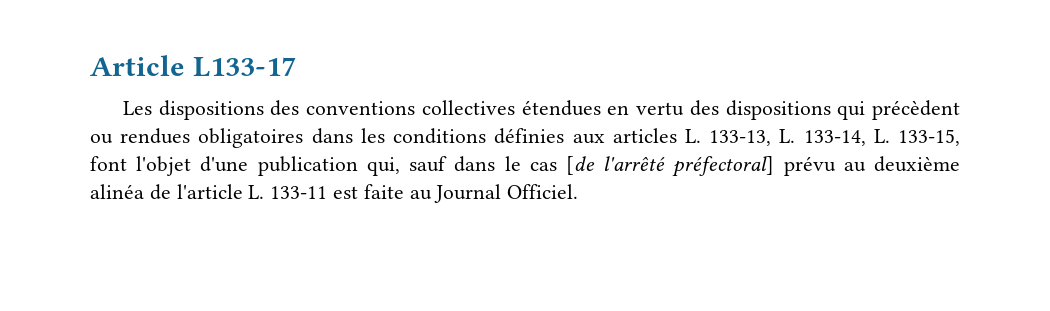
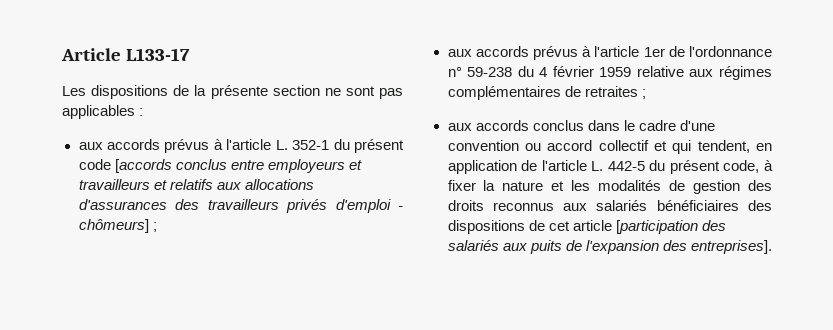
[270,100,960,120] [90,128,960,148] [90,156,960,177] [90,184,579,203] des conventions collectives étendues en vertu des dispositions qui précèdent ou rendues obligatoires dans les conditions définies aux articles L. 133-13, L. 133-14, L. 133-15, font l'objet d'une publication qui, sauf dans le cas [de l'arrêté préfectoral] prévu au deuxième alinéa de l'article L. 133-11 est faite au Journal Officiel. -> [173,85,403,99] [62,105,144,119] [78,139,404,153] [78,159,362,173] [78,179,314,190] [78,199,403,213] [78,219,157,233] [447,46,772,60] [447,66,772,80] [447,86,646,100] [447,120,715,131] [447,140,772,154] [447,160,773,174] [447,180,772,194] [447,200,772,211] [447,220,726,234] [447,240,772,254] de la présente section ne sont pas applicables : // aux accords prévus à l'article L. 352-1 du présent code [accords conclus entre employeurs et travailleurs et relatifs aux allocations d'assurances des travailleurs privés d'emploi - chômeurs] ; // aux accords prévus à l'article 1er de l'ordonnance n° 59-238 du 4 février 1959 relative aux régimes complémentaires de retraites ; // aux accords conclus dans le cadre d'une convention ou accord collectif et qui tendent, en application de l'article L. 442-5 du présent code, à fixer la nature et les modalités de gestion des droits reconnus aux salariés bénéficiaires des dispositions de cet article [participation des salariés aux puits de l'expansion des entreprises].

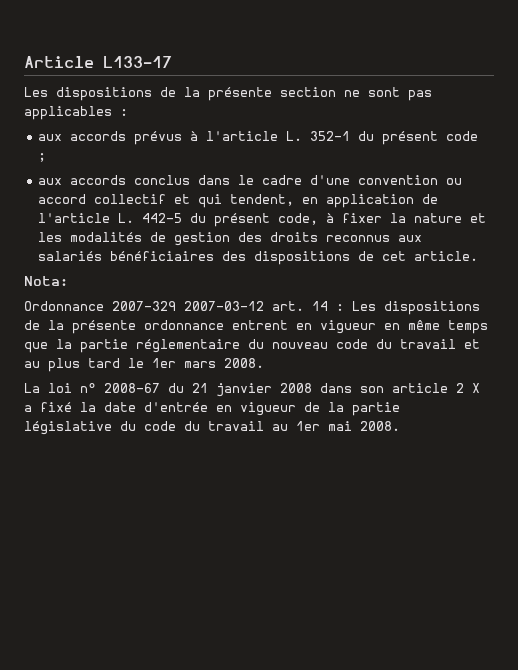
[114,159,362,173] [78,179,314,190] [78,199,403,213] [78,219,157,233] [447,46,772,60] [447,66,772,80] [447,86,638,100] [accords conclus entre employeurs et travailleurs et relatifs aux allocations d'assurances des travailleurs privés d'emploi - chômeurs] ; // aux accords prévus à l'article 1er de l'ordonnance n° 59-238 du 4 février 1959 relative aux régimes complémentaires de retraites -> (479, 136) none
[572,220,726,234] [447,240,772,254] article [participation des salariés aux puits de l'expansion des entreprises]. -> [414,251,479,261] [24,276,68,286] [24,301,480,315] [24,320,488,334] [24,339,480,353] [24,358,264,372] [24,383,480,397] [24,402,400,416] [24,421,400,435] article. // Nota: // Ordonnance 2007-329 2007-03-12 art. 14 : Les dispositions de la présente ordonnance entrent en vigueur en même temps que la partie réglementaire du nouveau code du travail et au plus tard le 1er mars 2008. // La loi n° 2008-67 du 21 janvier 2008 dans son article 2 X a fixé la date d'entrée en vigueur de la partie législative du code du travail au 1er mai 2008.

